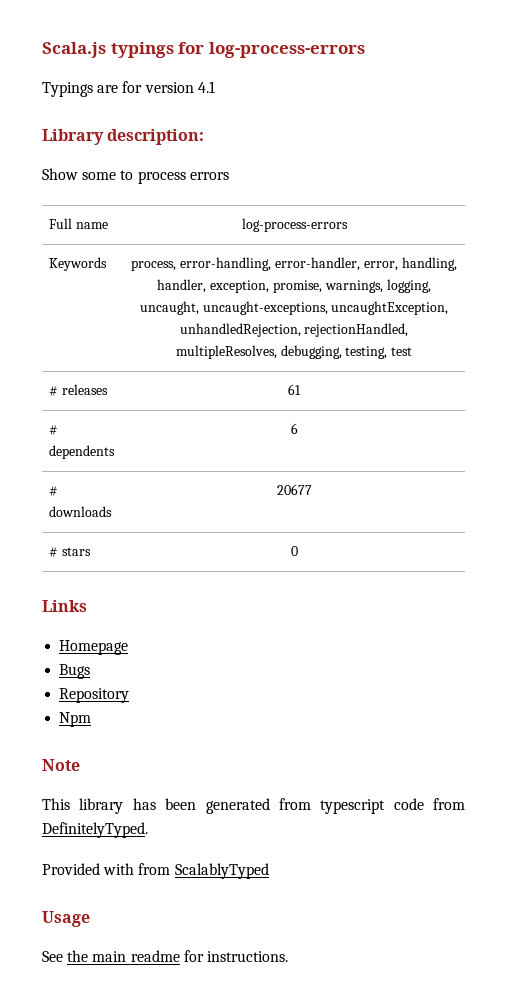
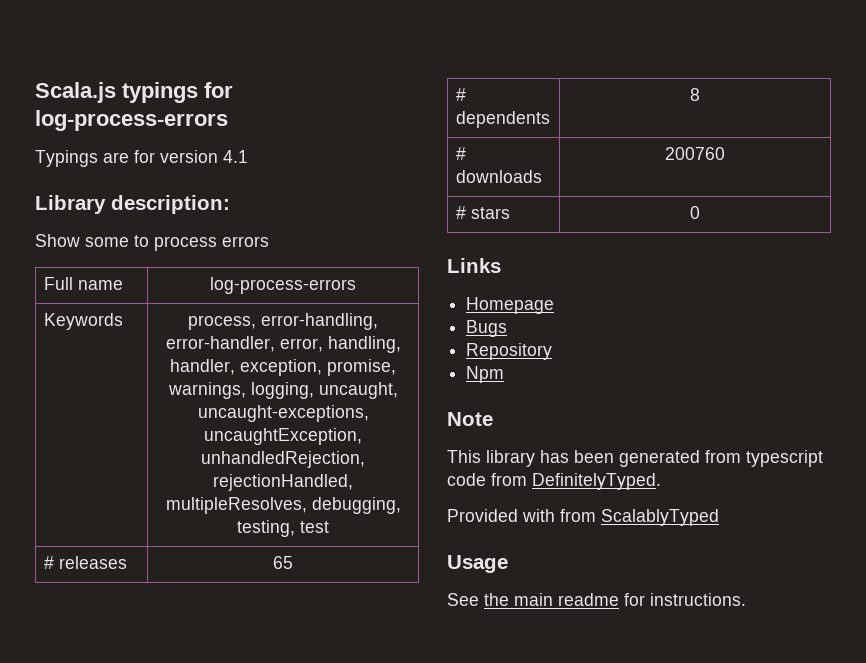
[288,384,301,395] 61 -> [273,556,293,569] 65
[290,423,298,434] 6 -> [690,88,700,101] 8
[276,484,312,495] 20677 -> [665,147,725,160] 200760

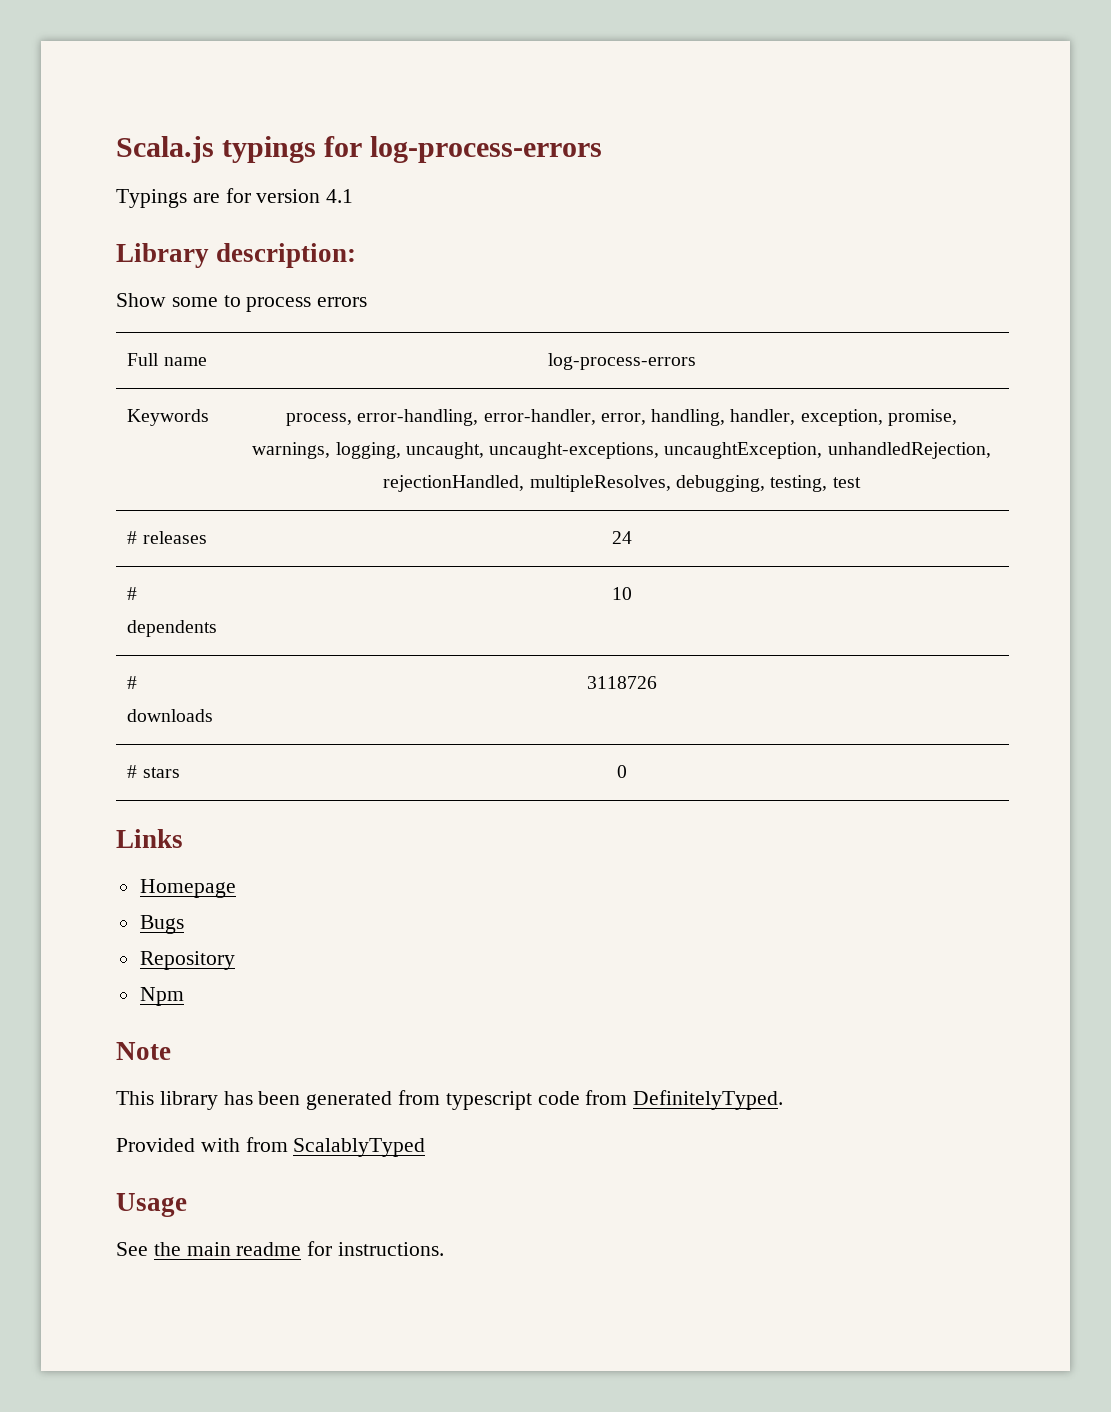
[273,556,293,569] 65 -> [611,531,632,544] 24
[690,88,700,101] 8 -> [611,587,632,600] 10
[665,147,725,160] 200760 -> [586,676,657,689] 3118726

